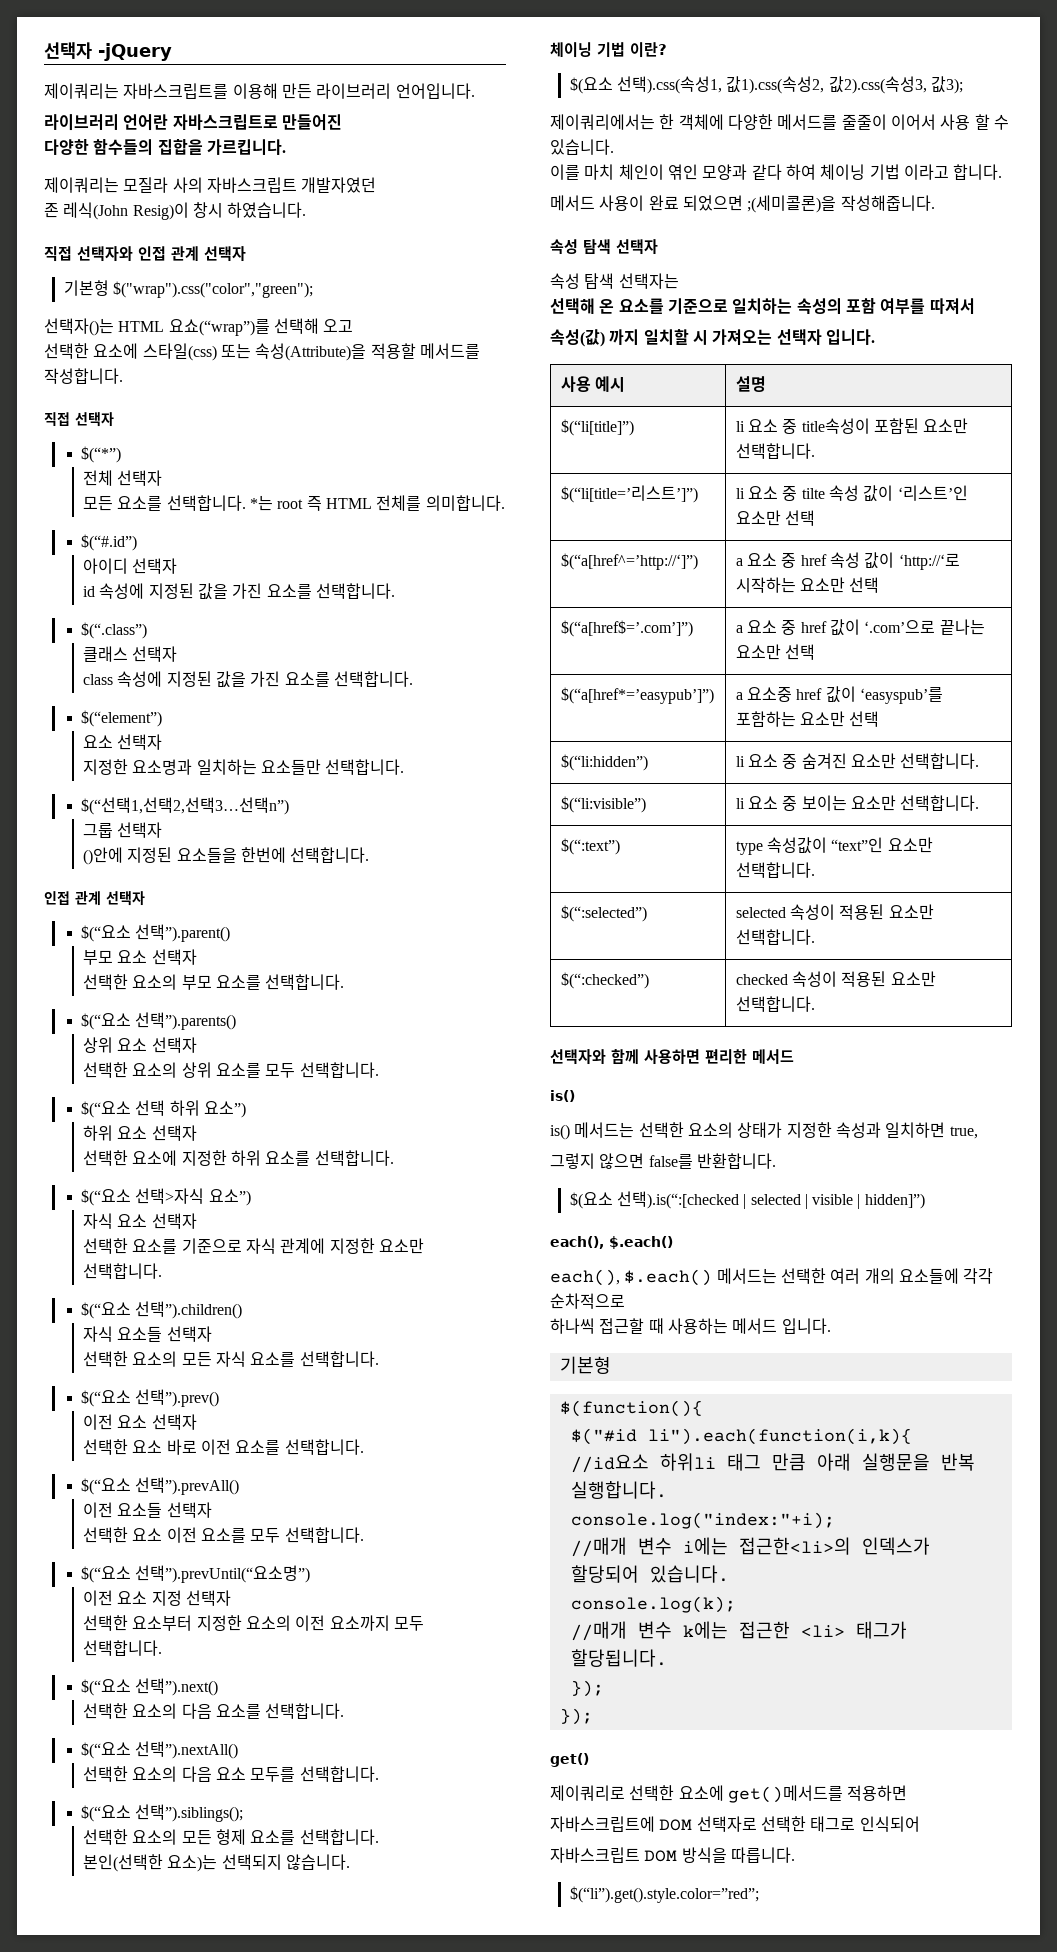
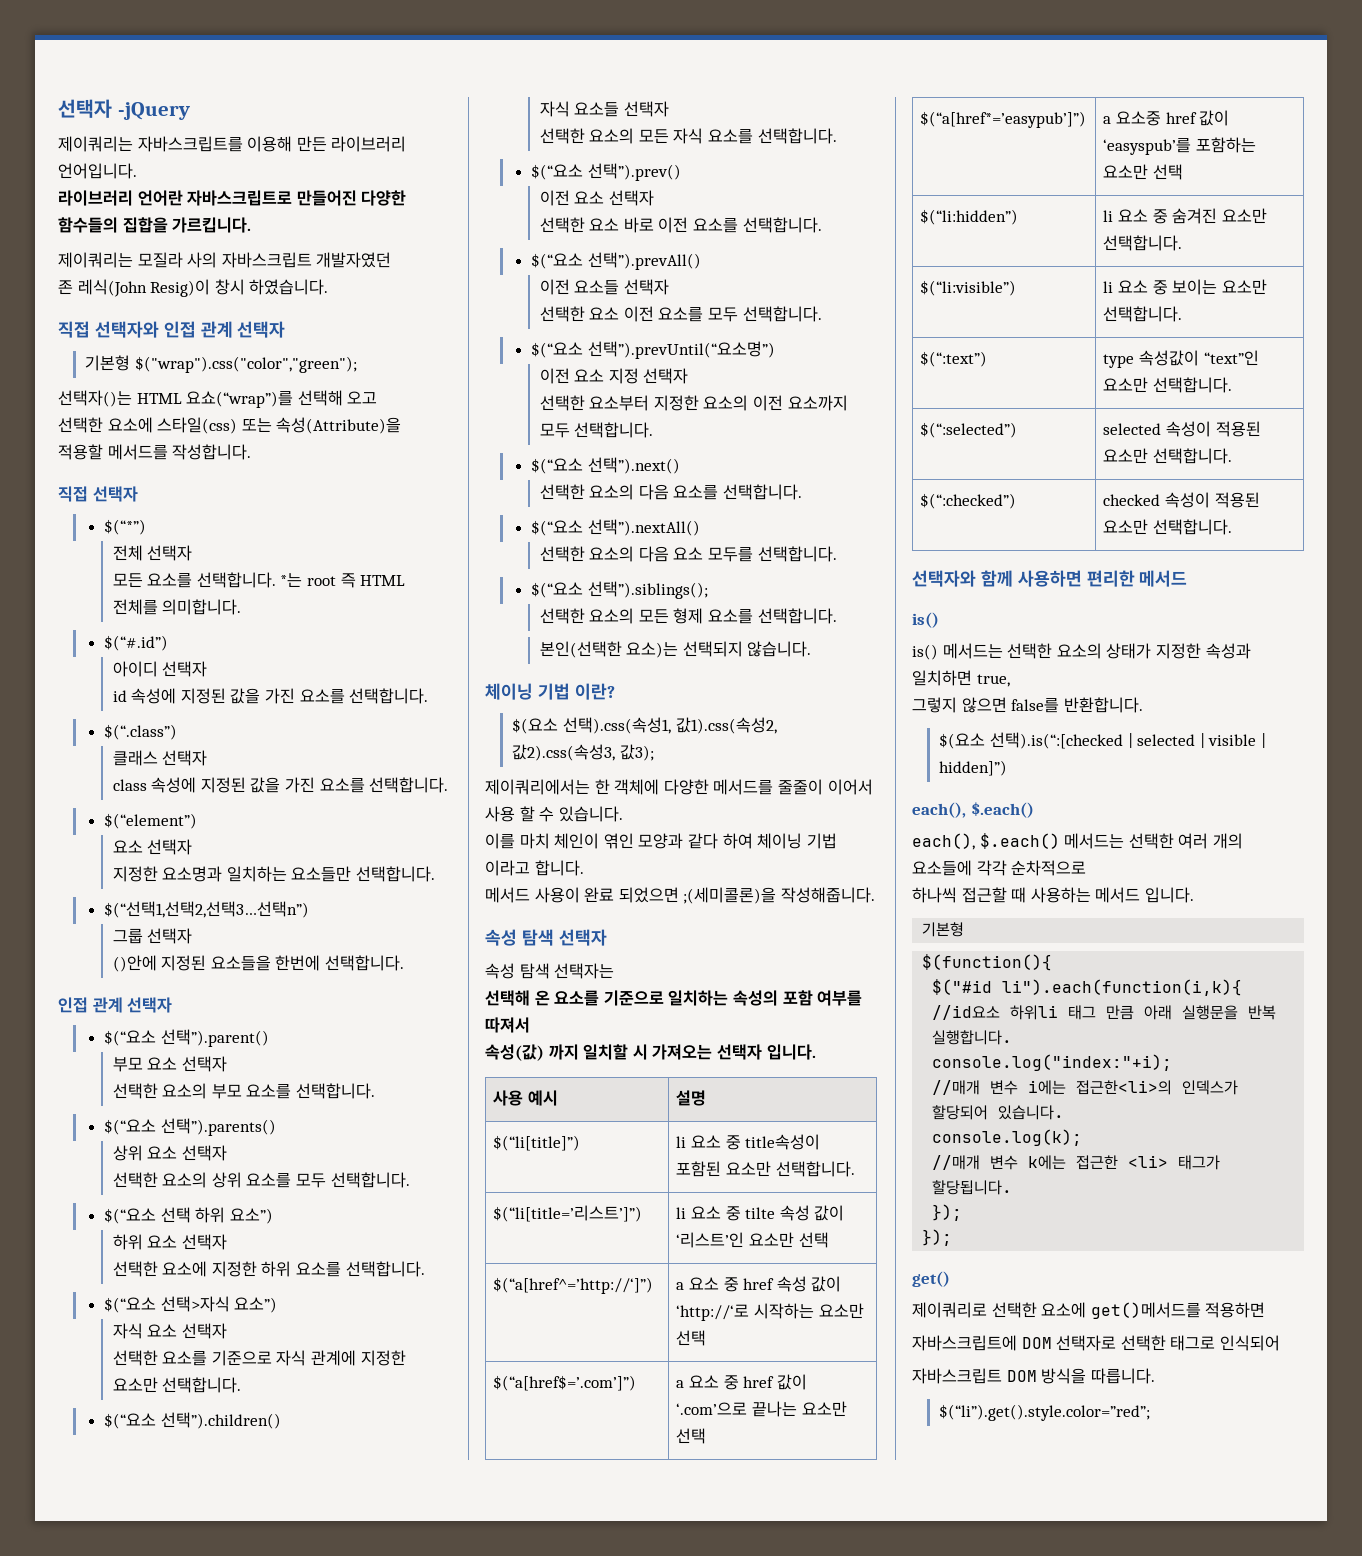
(342, 122) // -> (357, 198) none

